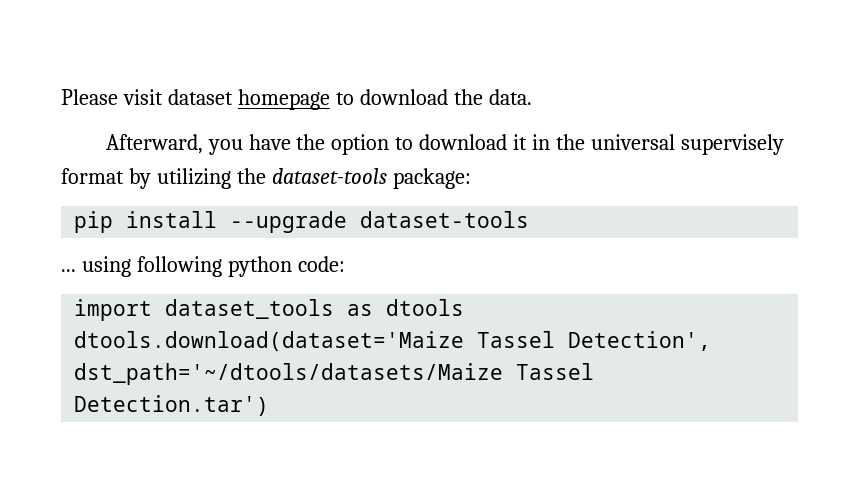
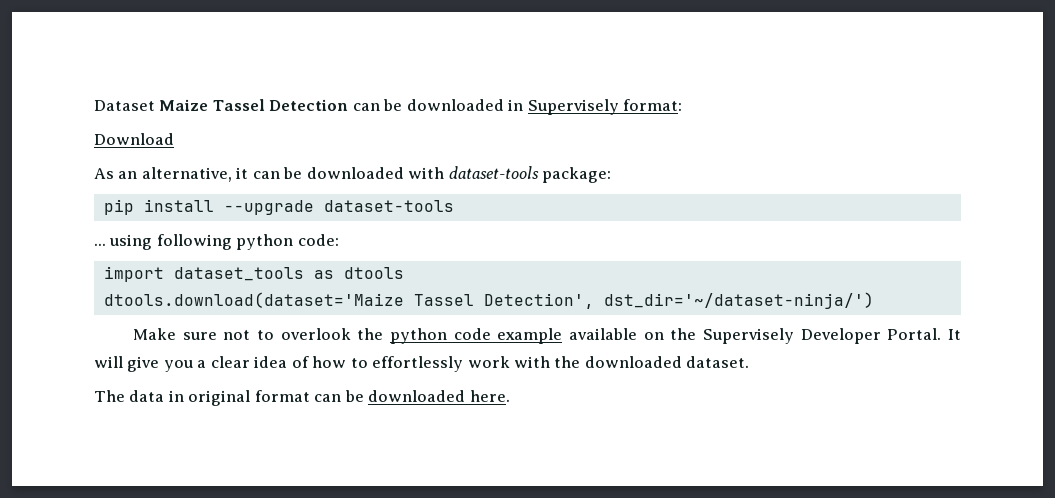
[61,89,532,110] [105,134,784,155] [61,168,266,189] Please visit dataset homepage to download the data. // Afterward, you have the option to download it in the universal supervisely format by utilizing the -> [94,99,683,115] [94,133,174,145] [94,167,445,182] Dataset Maize Tassel Detection can be downloaded in Supervisely format: // Download // As an alternative, it can be downloaded with
[74,363,595,385] [74,395,270,416] dst_path='~/dtools/datasets/Maize Tassel Detection.tar') -> [603,292,874,309] [132,328,962,344] [94,356,750,372] [94,390,510,406] dst_dir='~/dataset-ninja/') // Make sure not to overlook the python code example available on the Supervisely Developer Portal. It will give you a clear idea of how to effortlessly work with the downloaded dataset. // The data in original format can be downloaded here.

